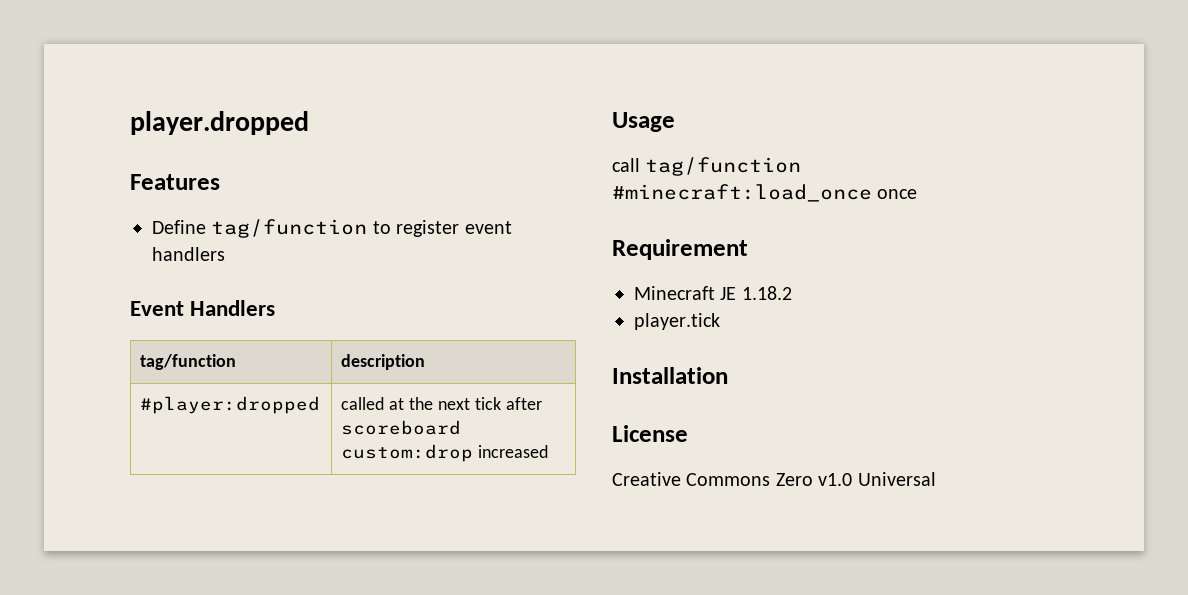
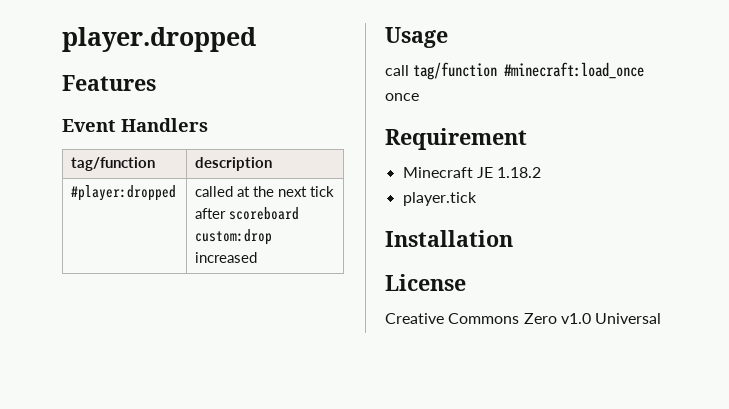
[152,219,512,238] [152,247,225,261] // Define tag/function to register event handlers -> (156, 83) none

